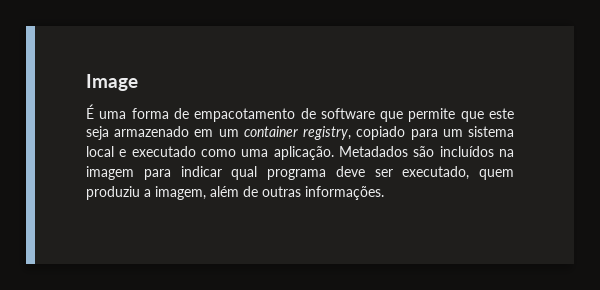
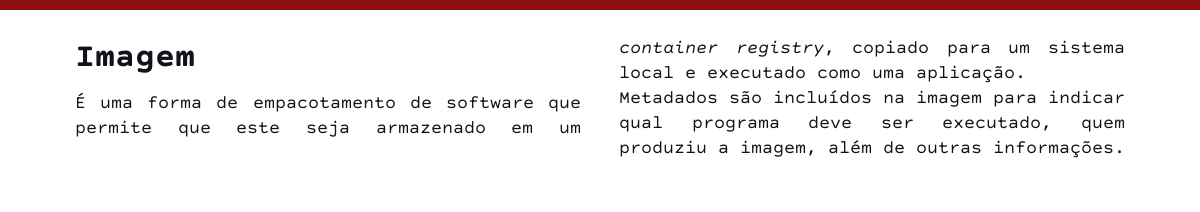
[86,74,138,91] Image -> [75,46,195,73] Imagem

